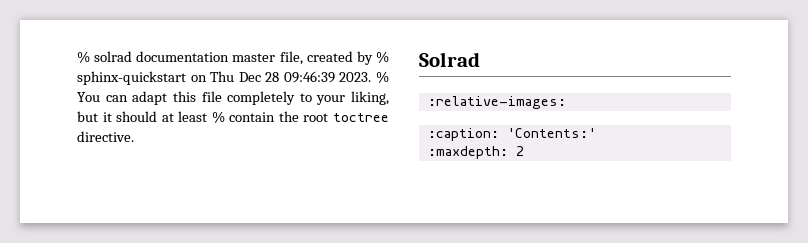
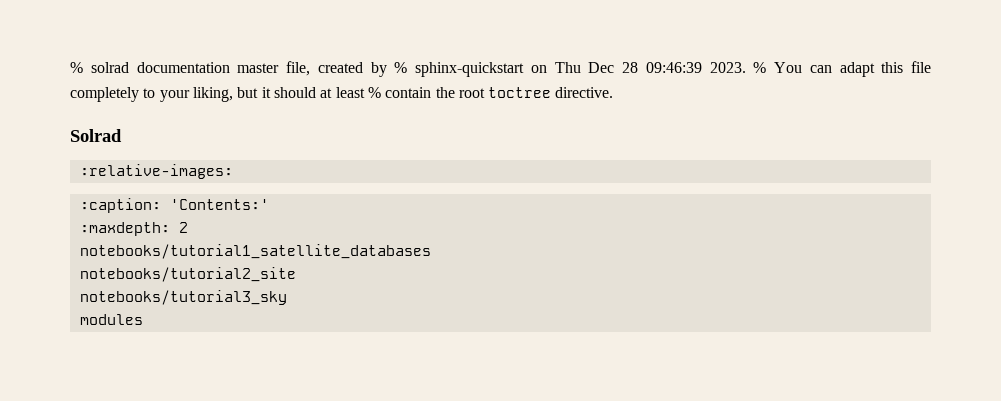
(524, 151) none -> [79,244,431,259] [79,267,296,282] [79,290,287,305] [79,314,143,325] // notebooks/tutorial1_satellite_databases // notebooks/tutorial2_site // notebooks/tutorial3_sky // modules

